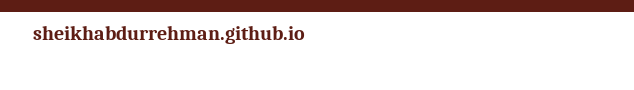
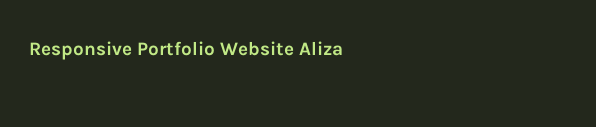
[33,25,305,44] sheikhabdurrehman.github.io -> [29,41,344,60] Responsive Portfolio Website Aliza

